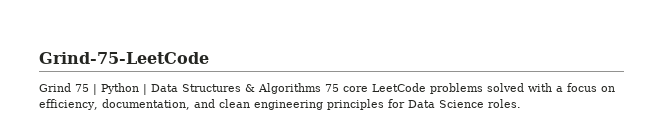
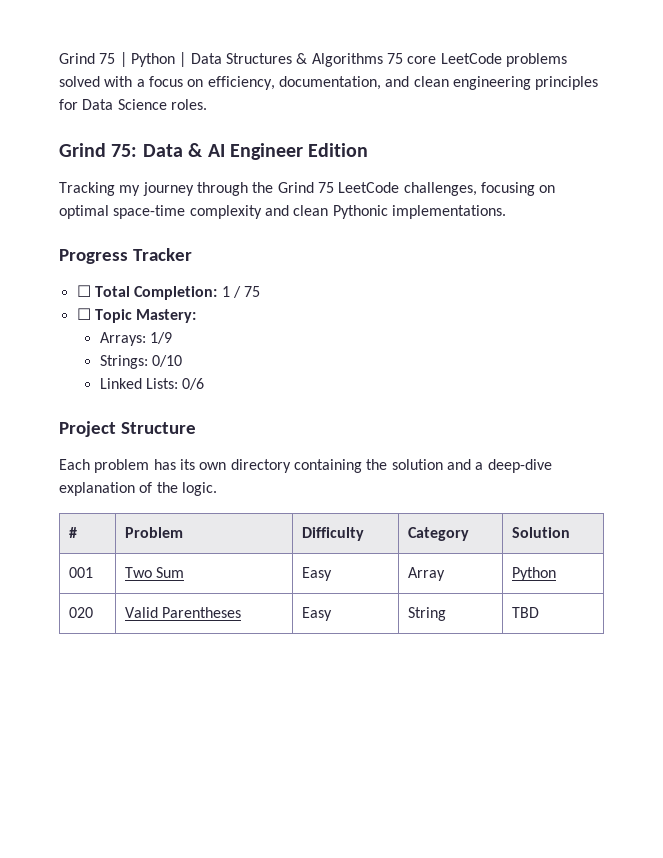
[39,52,209,64] Grind-75-LeetCode // -> (59, 58) none
(521, 103) none -> [59,143,369,160] [59,182,556,196] [59,205,506,219] [59,248,192,264] [76,285,261,300] [76,308,197,323] [99,332,173,346] [99,355,183,369] [99,378,205,390] [59,421,196,437] [59,459,552,473] [59,482,217,496] [68,527,77,538] [124,527,183,538] [301,527,364,541] [407,527,469,541] [511,527,570,538] [68,567,93,578] [124,567,185,578] [301,567,332,581] [407,567,445,581] [511,567,556,581] [68,607,93,618] [124,607,242,618] [301,607,332,621] [407,607,446,621] [511,607,539,618] // Grind 75: Data & AI Engineer Edition // Tracking my journey through the Grind 75 LeetCode challenges, focusing on optimal space-time complexity and clean Pythonic implementations. // Progress Tracker // ☐ Total Completion: 1 / 75 // ☐ Topic Mastery: // Arrays: 1/9 // Strings: 0/10 // Linked Lists: 0/6 // Project Structure // Each problem has its own directory containing the solution and a deep-dive explanation of the logic. // # | Problem | Difficulty | Category | Solution // 001 | Two Sum | Easy | Array | Python // 020 | Valid Parentheses | Easy | String | TBD

